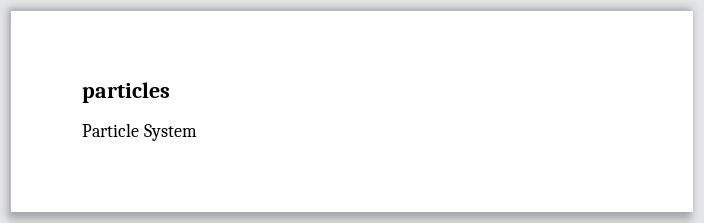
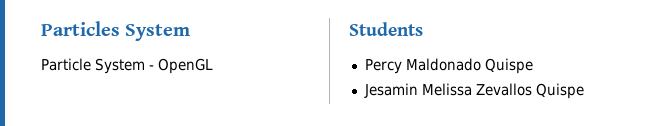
[82,82,170,103] particles -> [41,21,191,41] Particles System
(197, 132) none -> [149,58,213,74] [349,22,423,36] [364,58,533,74] [363,83,584,99] - OpenGL // Students // Percy Maldonado Quispe // Jesamin Melissa Zevallos Quispe

